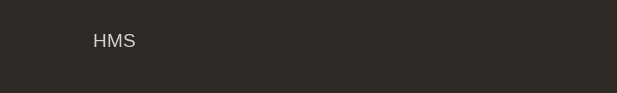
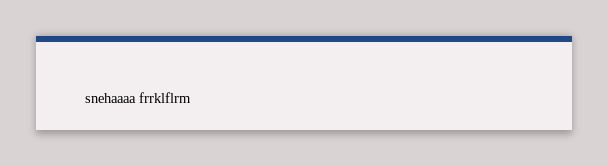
[93,34,136,47] HMS -> [85,92,191,103] snehaaaa frrklflrm

